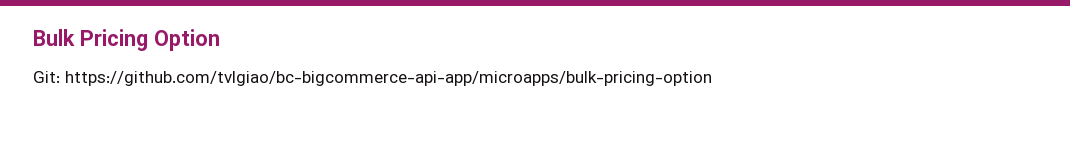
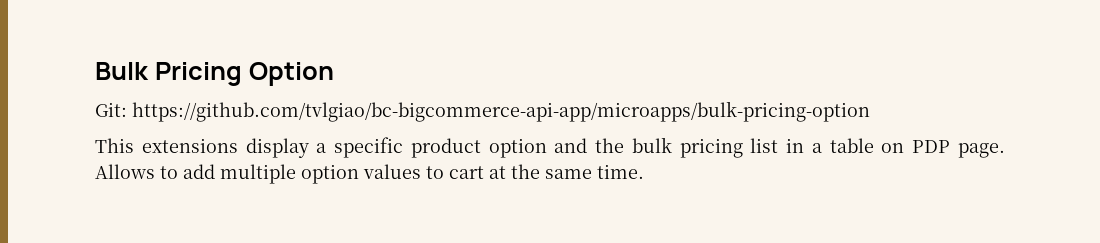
(712, 78) none -> [95,137,1005,158] [95,164,644,184] // This extensions display a specific product option and the bulk pricing list in a table on PDP page. Allows to add multiple option values to cart at the same time.

